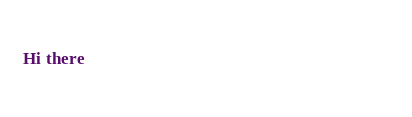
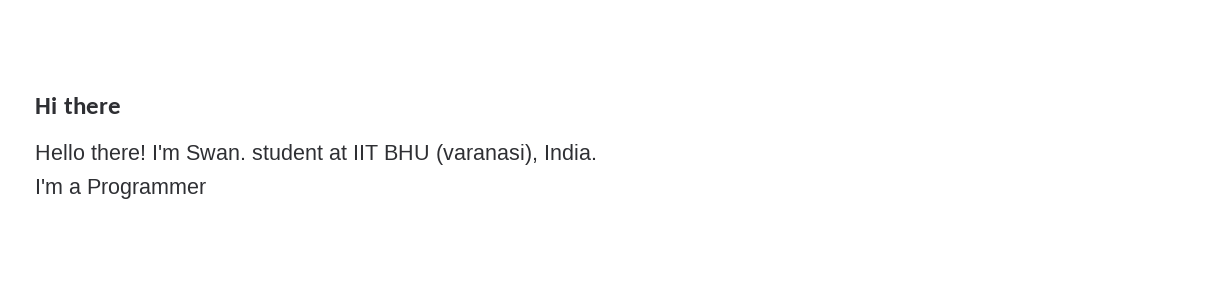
(85, 58) none -> [35,144,597,165] [35,179,206,199] // Hello there! I'm Swan. student at IIT BHU (varanasi), India. // I'm a Programmer

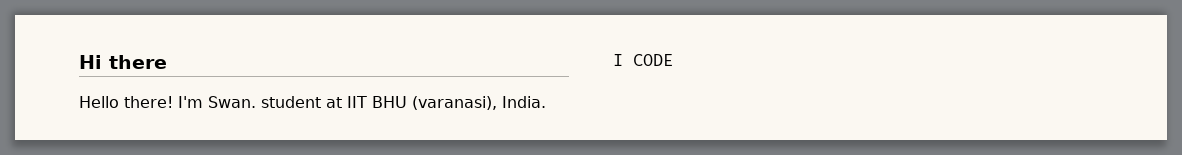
[35,179,206,199] I'm a Programmer -> [613,54,673,66] I CODE

